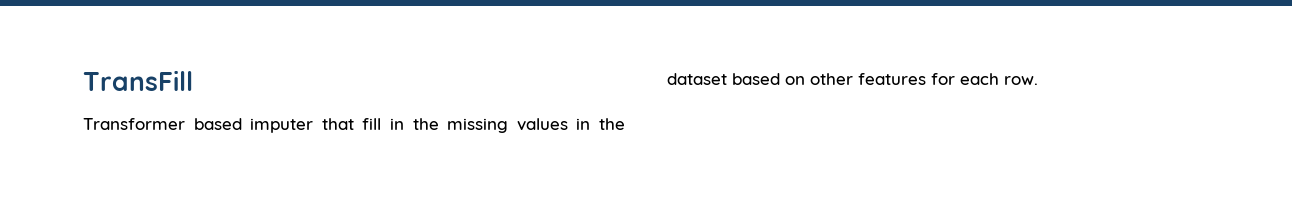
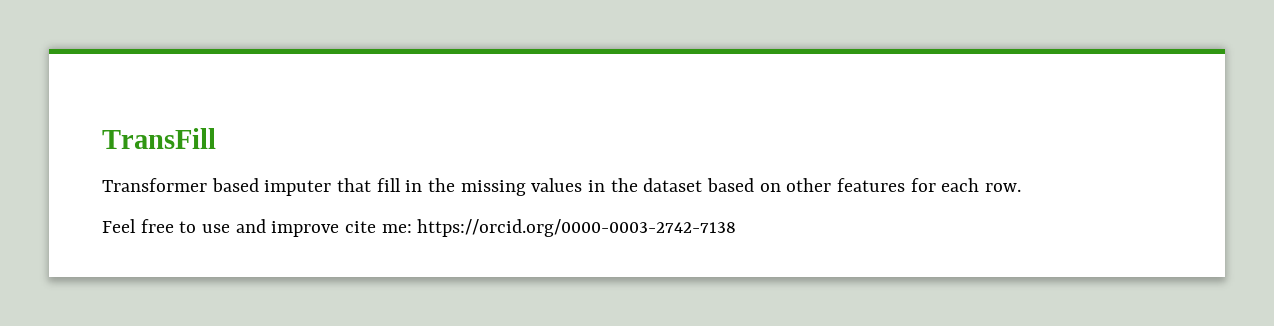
(1038, 80) none -> [102,219,737,237] // Feel free to use and improve cite me: https://orcid.org/0000-0003-2742-7138

